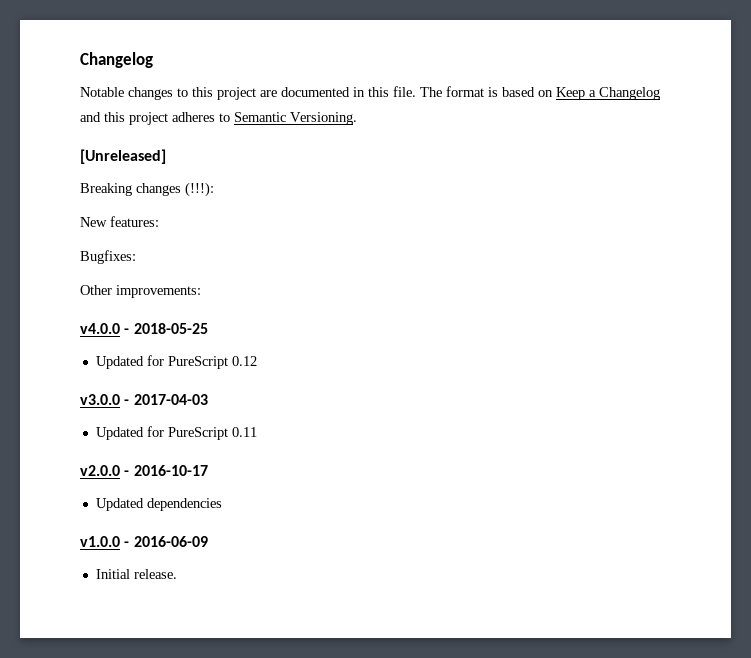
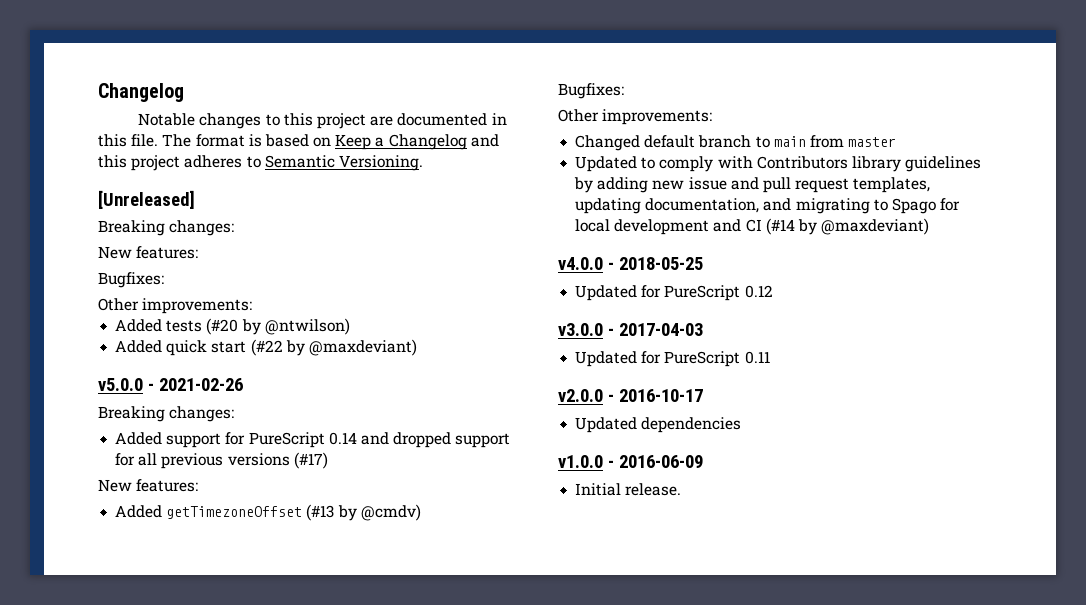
[136,182,214,197] changes (!!!): -> [169,220,235,236] changes:
(201, 291) none -> [115,318,350,335] [115,339,417,356] [98,378,243,391] [98,406,235,422] [115,432,511,448] [115,452,328,469] [98,479,199,492] [115,504,421,521] [558,83,624,99] [558,109,713,125] [575,135,897,151] [575,156,982,172] [574,177,931,193] [575,198,961,214] [575,218,930,235] // Added tests (#20 by @ntwilson) // Added quick start (#22 by @maxdeviant) // v5.0.0 - 2021-02-26 // Breaking changes: // Added support for PureScript 0.14 and dropped support for all previous versions (#17) // New features: // Added getTimezoneOffset (#13 by @cmdv) // Bugfixes: // Other improvements: // Changed default branch to main from master // Updated to comply with Contributors library guidelines by adding new issue and pull request templates, updating documentation, and migrating to Spago for local development and CI (#14 by @maxdeviant)

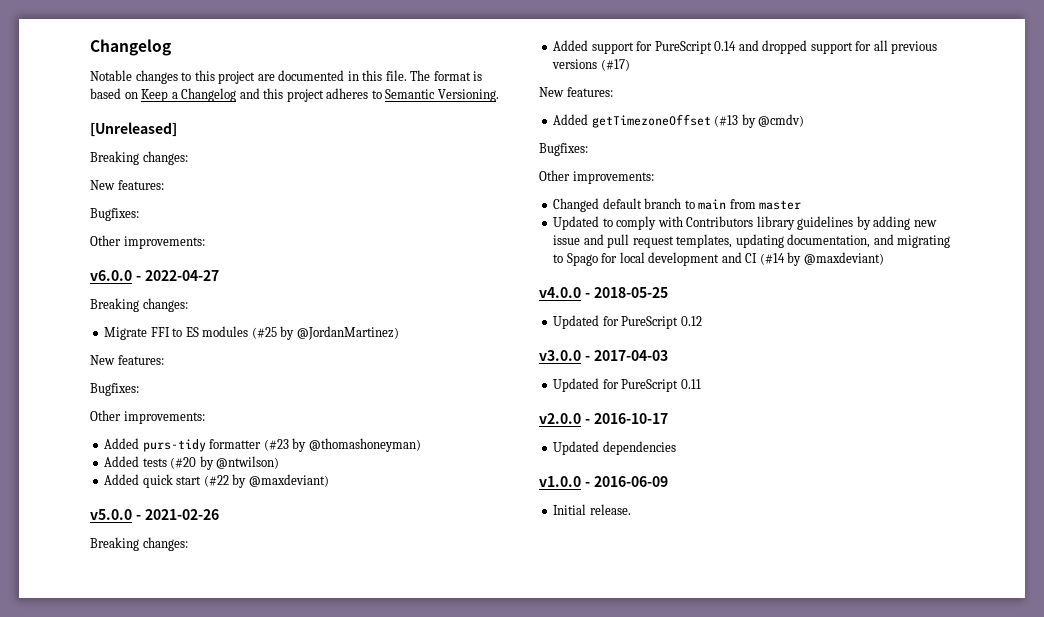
(253, 306) none -> [90,270,219,281] [90,298,188,312] [104,326,399,340] [90,355,164,365] [90,383,139,396] [90,410,205,424] [104,438,421,452] // v6.0.0 - 2022-04-27 // Breaking changes: // Migrate FFI to ES modules (#25 by @JordanMartinez) // New features: // Bugfixes: // Other improvements: // Added purs-tidy formatter (#23 by @thomashoneyman)

